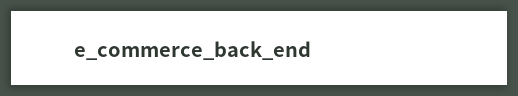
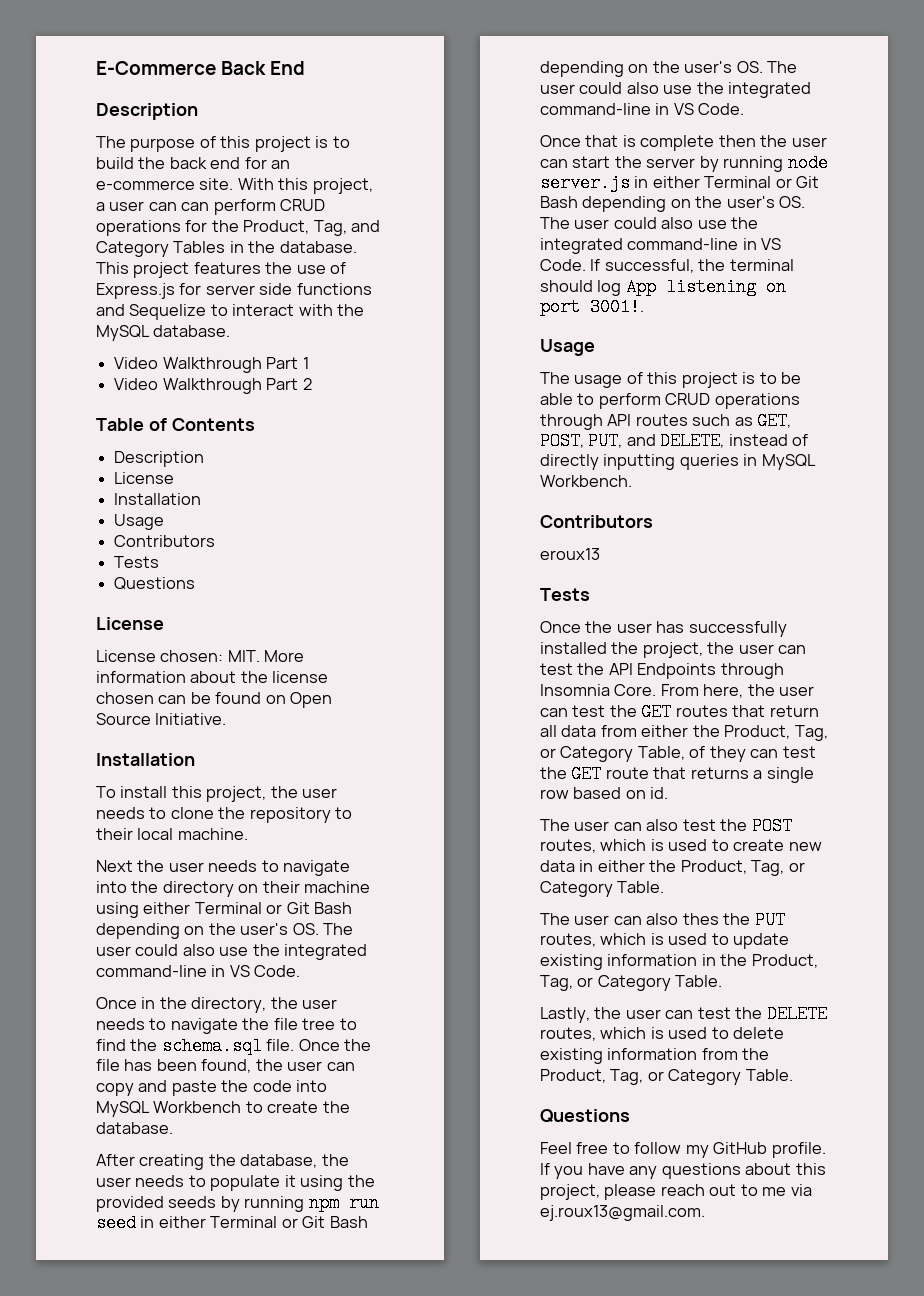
[74,41,311,60] e_commerce_back_end -> [96,61,306,75] [96,103,198,120] [96,136,350,152] [96,157,291,169] [96,178,373,194] [96,199,326,215] [96,220,381,236] [96,241,357,257] [96,262,347,278] [96,283,372,299] [96,304,365,320] [96,325,231,341] [114,357,309,373] [114,378,312,394] [96,418,255,431] [114,451,205,467] [114,472,175,484] [114,493,202,505] [114,514,165,530] [114,535,216,547] [114,556,160,568] [114,577,196,589] [96,617,164,630] [96,650,305,662] [96,671,329,683] [96,692,333,708] [96,713,227,725] [96,753,195,766] [96,786,338,802] [96,807,353,823] [96,828,248,840] [96,860,351,876] [96,881,371,897] [96,902,353,918] [96,923,354,939] [96,944,368,960] [96,965,301,977] [96,997,338,1013] [96,1018,357,1034] [96,1037,372,1055] [96,1059,355,1073] [96,1080,328,1096] [96,1101,350,1117] [96,1122,173,1134] [96,1154,349,1170] [96,1175,375,1191] [96,1194,379,1212] [96,1214,368,1232] [540,61,798,77] [540,82,812,98] [540,103,745,115] [540,135,827,151] [540,154,828,172] [540,174,820,192] [540,196,806,212] [540,217,759,229] [540,238,782,254] [540,259,794,273] [540,278,786,296] [540,298,644,316] [540,339,595,356] [540,372,802,388] [540,393,800,409] [540,412,792,430] [540,432,809,450] [540,454,816,470] [540,475,632,487] [540,515,653,528] [540,548,600,560] [540,588,590,601] [540,621,787,637] [540,642,807,658] [540,663,784,679] [540,684,815,698] [540,703,819,721] [540,725,828,741] [540,746,816,762] [540,765,814,783] [540,787,669,799] [540,817,792,835] [540,839,822,853] [540,860,805,876] [540,881,665,897] [540,911,785,929] [540,933,790,949] [540,954,818,970] [540,975,723,991] [540,1005,827,1023] [540,1027,785,1041] [540,1048,770,1064] [540,1069,793,1085] [540,1109,630,1123] [540,1142,826,1158] [540,1163,826,1179] [540,1184,812,1200] [540,1205,705,1221] E-Commerce Back End // Description // The purpose of this project is to build the back end for an e-commerce site. With this project, a user can can perform CRUD operations for the Product, Tag, and Category Tables in the database. This project features the use of Express.js for server side functions and Sequelize to interact with the MySQL database. // Video Walkthrough Part 1 // Video Walkthrough Part 2 // Table of Contents // Description // License // Installation // Usage // Contributors // Tests // Questions // License // License chosen: MIT. More information about the license chosen can be found on Open Source Initiative. // Installation // To install this project, the user needs to clone the repository to their local machine. // Next the user needs to navigate into the directory on their machine using either Terminal or Git Bash depending on the user's OS. The user could also use the integrated command-line in VS Code. // Once in the directory, the user needs to navigate the file tree to find the schema.sql file. Once the file has been found, the user can copy and paste the code into MySQL Workbench to create the database. // After creating the database, the user needs to populate it using the provided seeds by running npm run seed in either Terminal or Git Bash depending on the user's OS. The user could also use the integrated command-line in VS Code. // Once that is complete then the user can start the server by running node server.js in either Terminal or Git Bash depending on the user's OS. The user could also use the integrated command-line in VS Code. If successful, the terminal should log App listening on port 3001!. // Usage // The usage of this project is to be able to perform CRUD operations through API routes such as GET, POST, PUT, and DELETE, instead of directly inputting queries in MySQL Workbench. // Contributors // eroux13 // Tests // Once the user has successfully installed the project, the user can test the API Endpoints through Insomnia Core. From here, the user can test the GET routes that return all data from either the Product, Tag, or Category Table, of they can test the GET route that returns a single row based on id. // The user can also test the POST routes, which is used to create new data in either the Product, Tag, or Category Table. // The user can also thes the PUT routes, which is used to update existing information in the Product, Tag, or Category Table. // Lastly, the user can test the DELETE routes, which is used to delete existing information from the Product, Tag, or Category Table. // Questions // Feel free to follow my GitHub profile. If you have any questions about this project, please reach out to me via ej.roux13@gmail.com.

